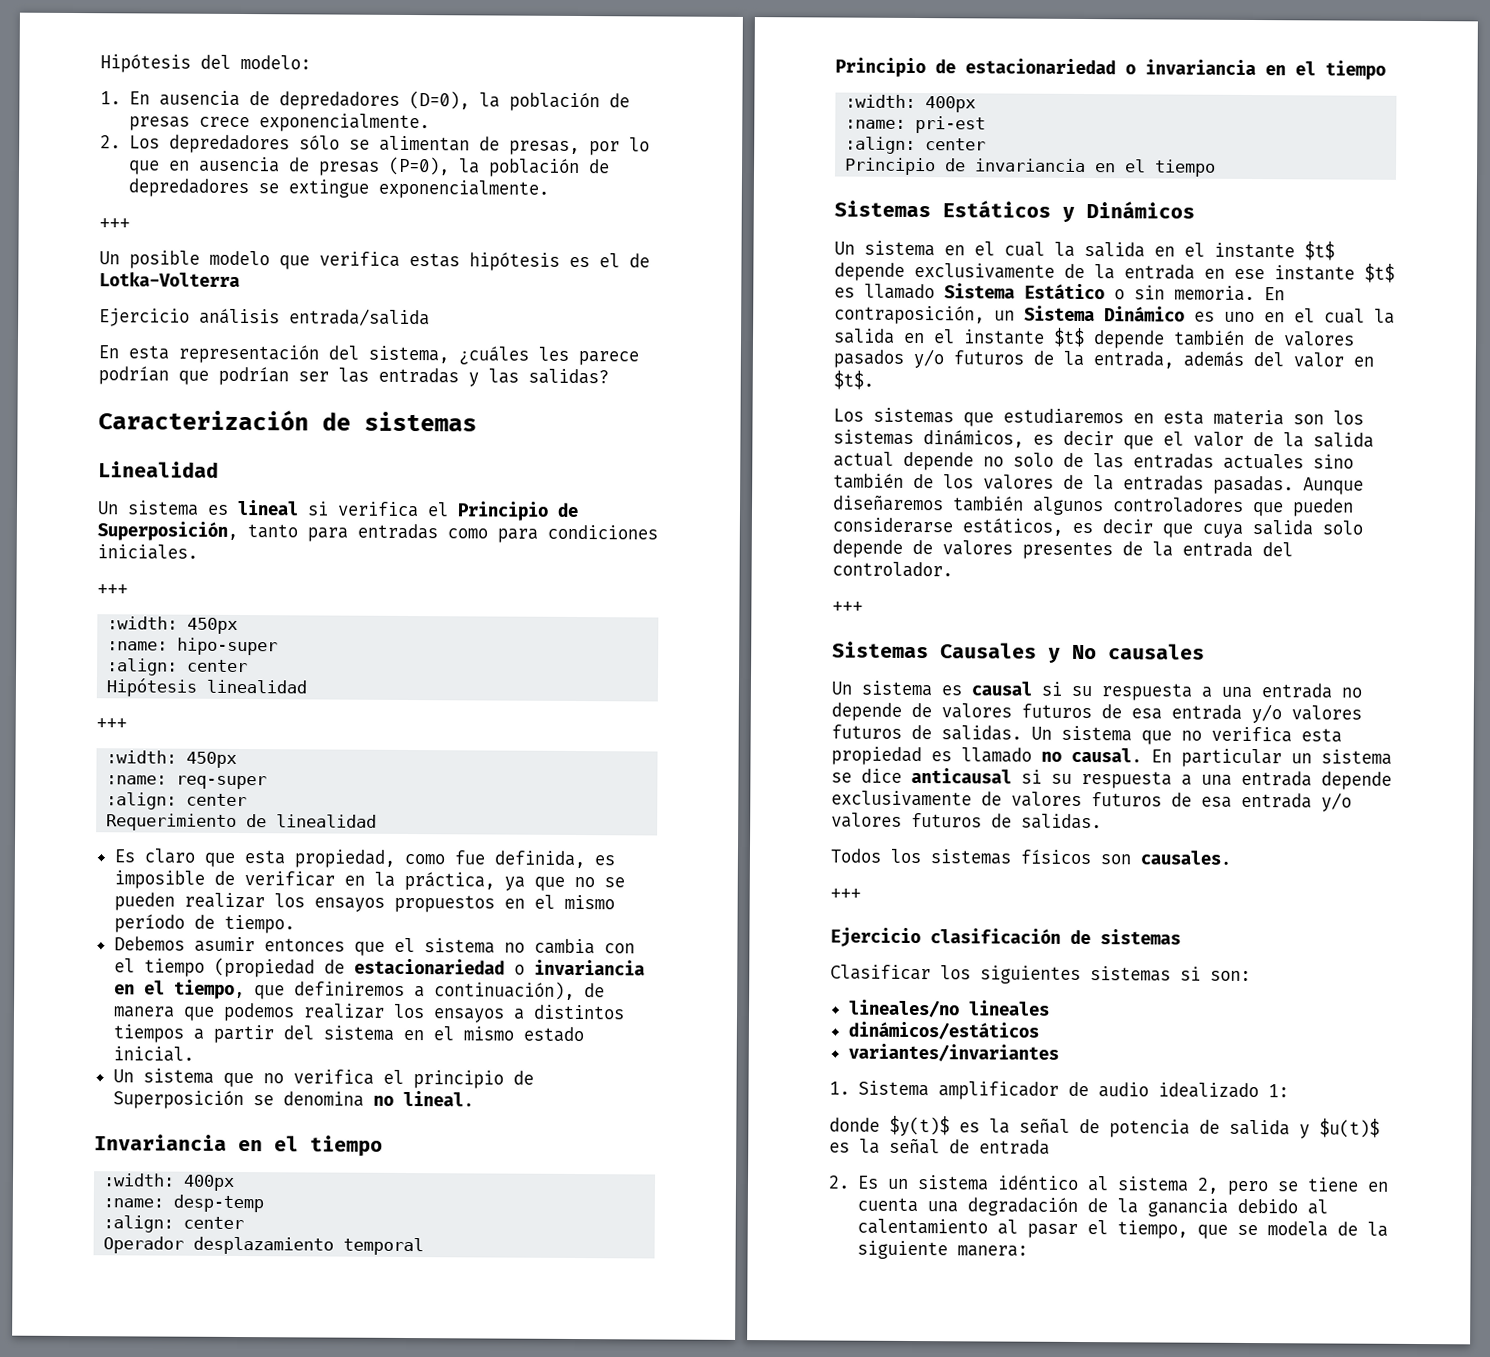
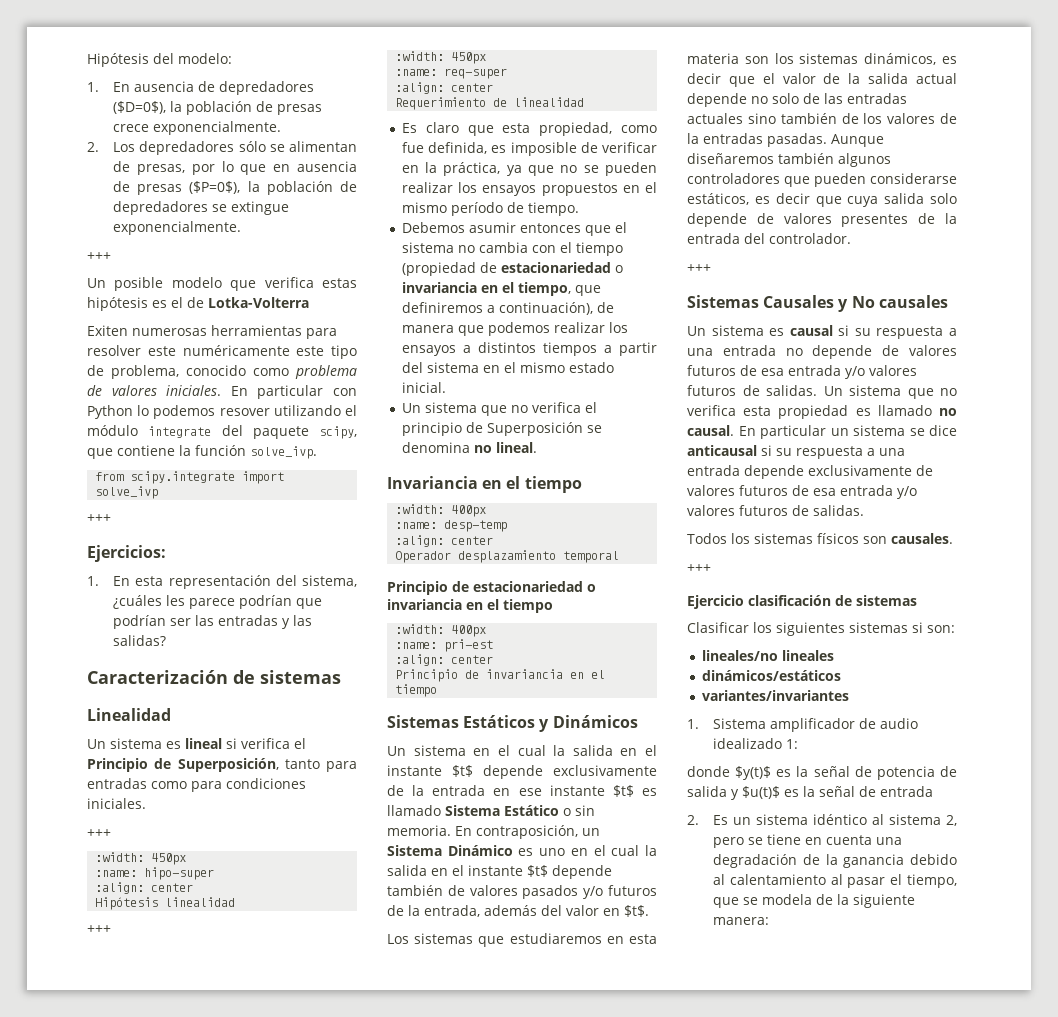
[408,90,470,110] (D=0), -> [113,101,167,114] ($D=0$),
[387,156,450,176] (P=0), -> [189,181,241,194] ($P=0$),
[99,308,430,327] Ejercicio análisis entrada/salida // -> [87,325,337,339] [87,345,357,359] [87,365,357,379] [87,385,357,399] [87,405,357,419] [87,425,357,439] [87,445,317,459] [95,471,285,484] [95,486,159,499] [87,514,111,522] [87,545,166,562] [87,576,99,586] Exiten numerosas herramientas para resolver este numéricamente este tipo de problema, conocido como problema de valores iniciales. En particular con Python lo podemos resover utilizando el módulo integrate del paquete scipy, que contiene la función solve_ivp. // from scipy.integrate import solve_ivp // +++ // Ejercicios: // 1.

